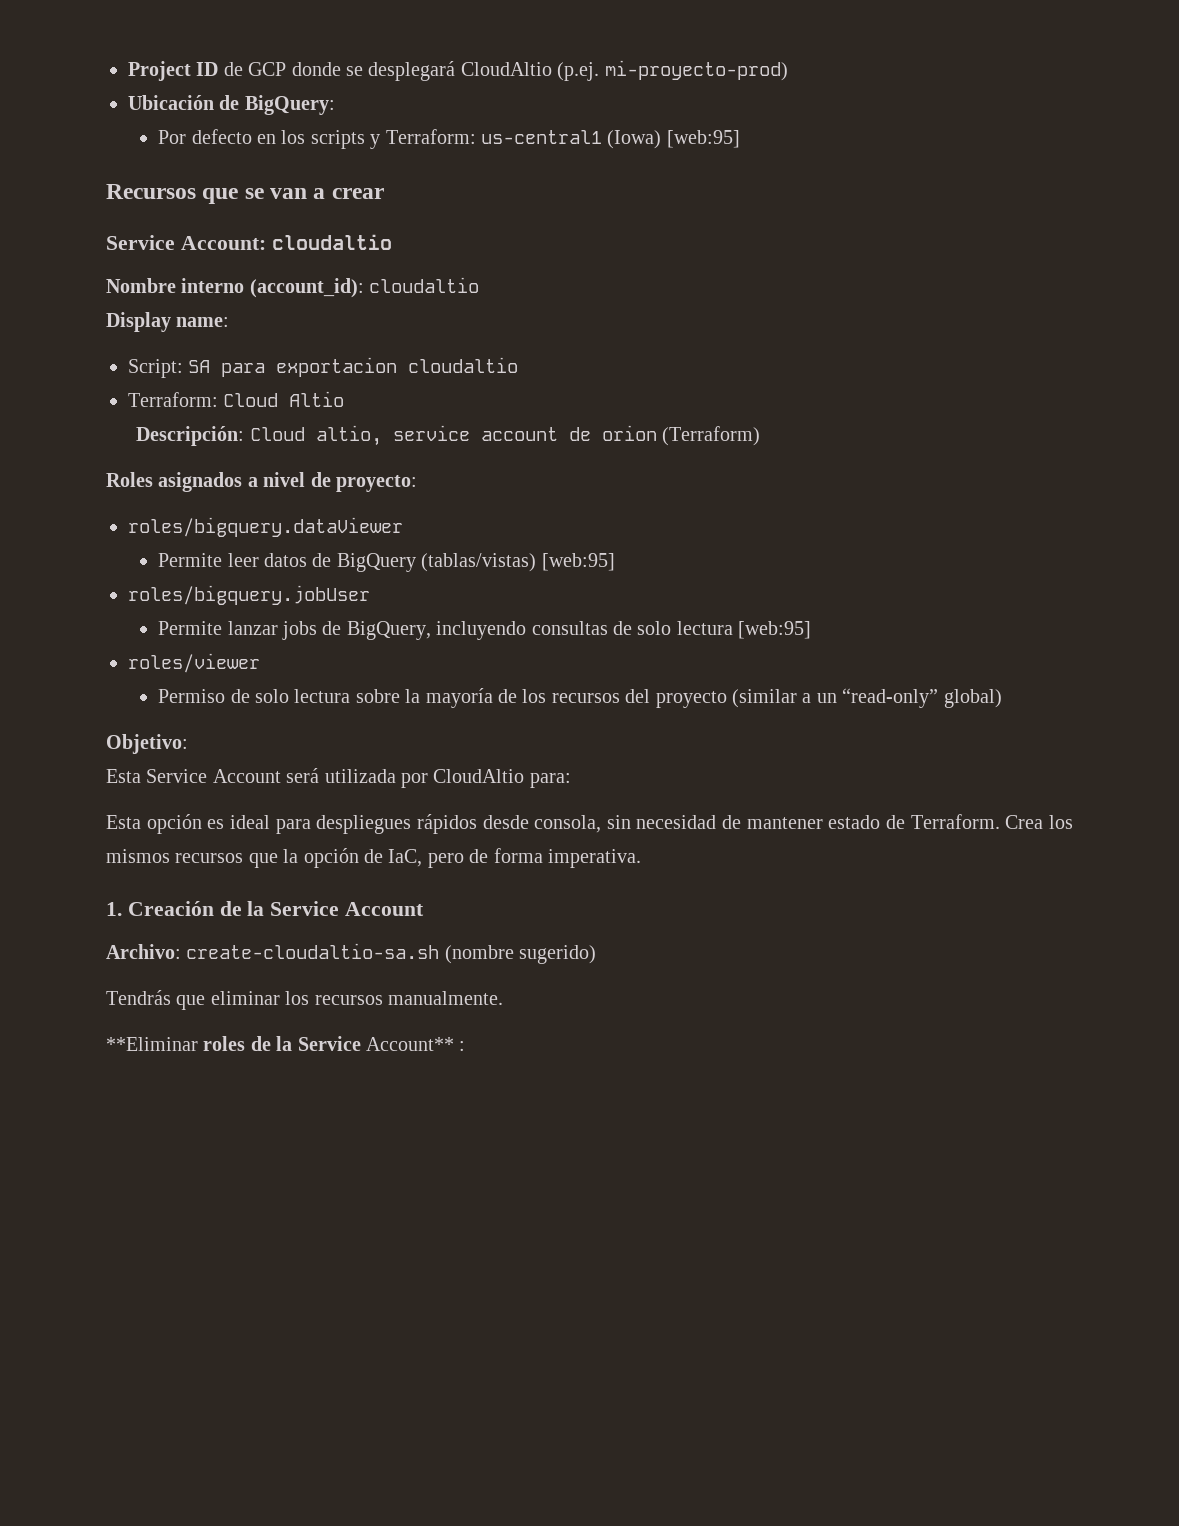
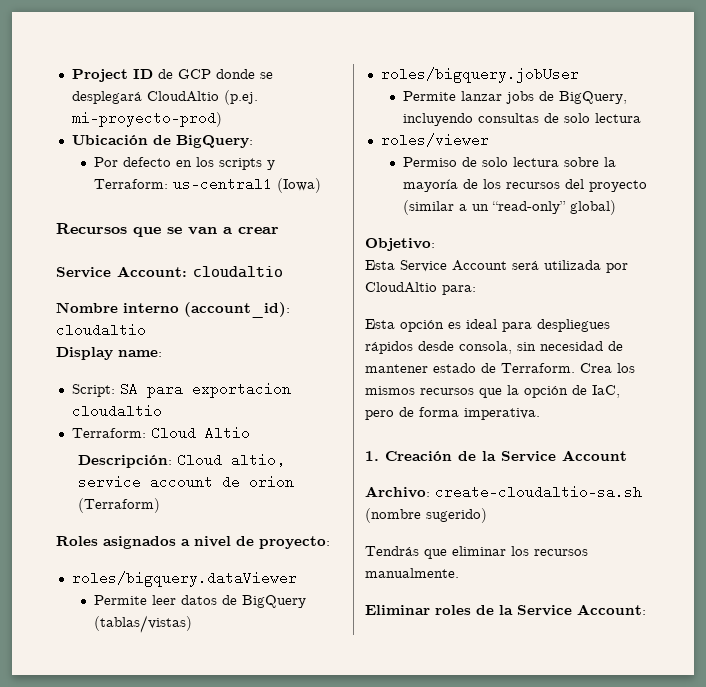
[666,130,740,148] [web:95] -> (321, 185) none
[541,553,615,571] [web:95] -> (192, 624) none
[738,621,812,639] [web:95] -> (641, 118) none
[106,1037,198,1051] **Eliminar -> [365,605,430,615] Eliminar
[366,1037,466,1051] Account** : -> [577,604,646,615] Account:

